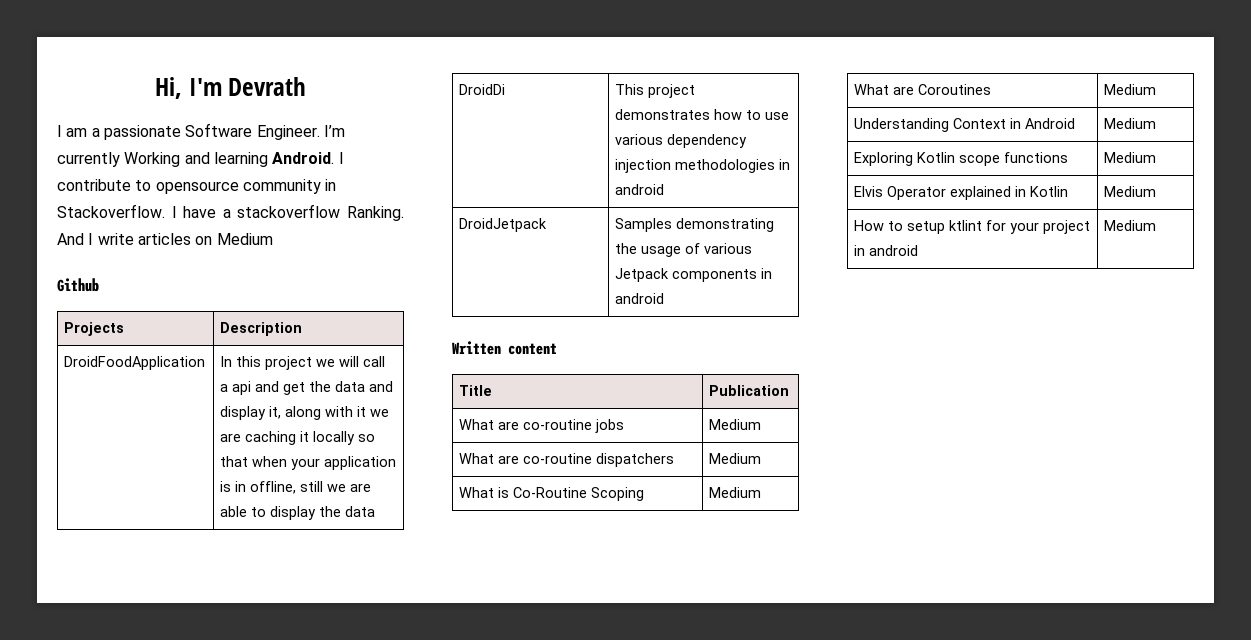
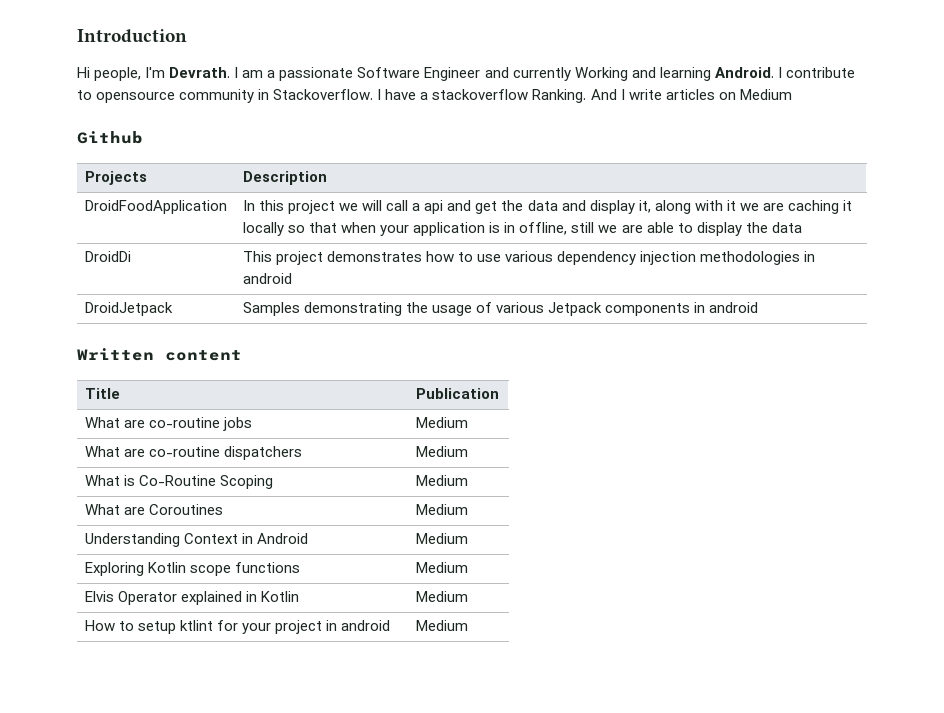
[154,77,307,99] Hi, I'm Devrath // -> [77,29,187,43] [77,67,231,81] Introduction // Hi people, I'm Devrath.
[256,125,345,140] Engineer. I’m -> [424,67,509,81] Engineer and

